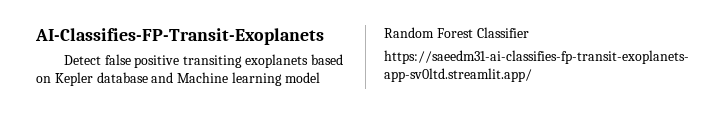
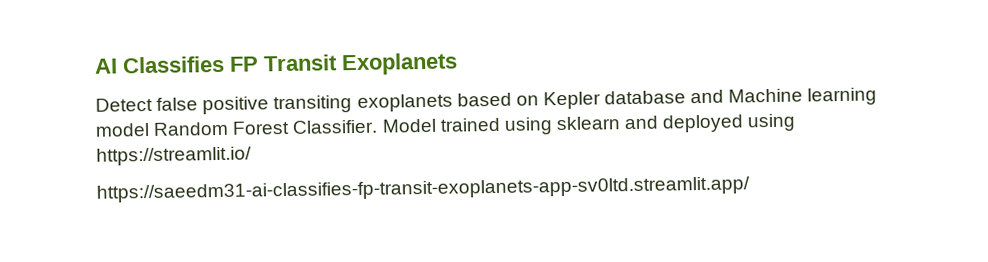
[35,28,324,45] AI-Classifies-FP-Transit-Exoplanets -> [94,52,458,76] AI Classifies FP Transit Exoplanets
[476,27,529,38] Classifier -> [292,113,797,135] [96,146,252,166] Classifier. Model trained using sklearn and deployed using https://streamlit.io/

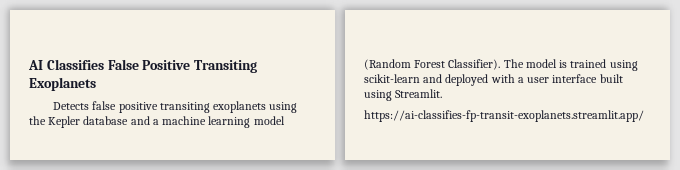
[229,54,338,72] FP Transit -> [107,59,258,73] False Positive Transiting
[95,97,153,112] Detect -> [53,102,90,110] Detects
[456,92,539,107] based on -> [269,102,298,113] [29,116,46,125] using the
[728,87,878,106] [95,118,437,137] Machine learning model Random Forest Classifier. Model -> [152,116,285,128] [364,59,568,70] a machine learning model (Random Forest Classifier). The model is
[555,116,620,131] sklearn -> [364,74,420,83] scikit-learn
[747,113,797,132] [96,146,252,166] [96,176,750,203] using https://streamlit.io/ // https://saeedm31-ai-classifies-fp-transit-exoplanets-app-sv0ltd.streamlit.app/ -> [490,74,623,83] [364,89,443,101] [364,110,644,122] with a user interface built using Streamlit. // https://ai-classifies-fp-transit-exoplanets.streamlit.app/

